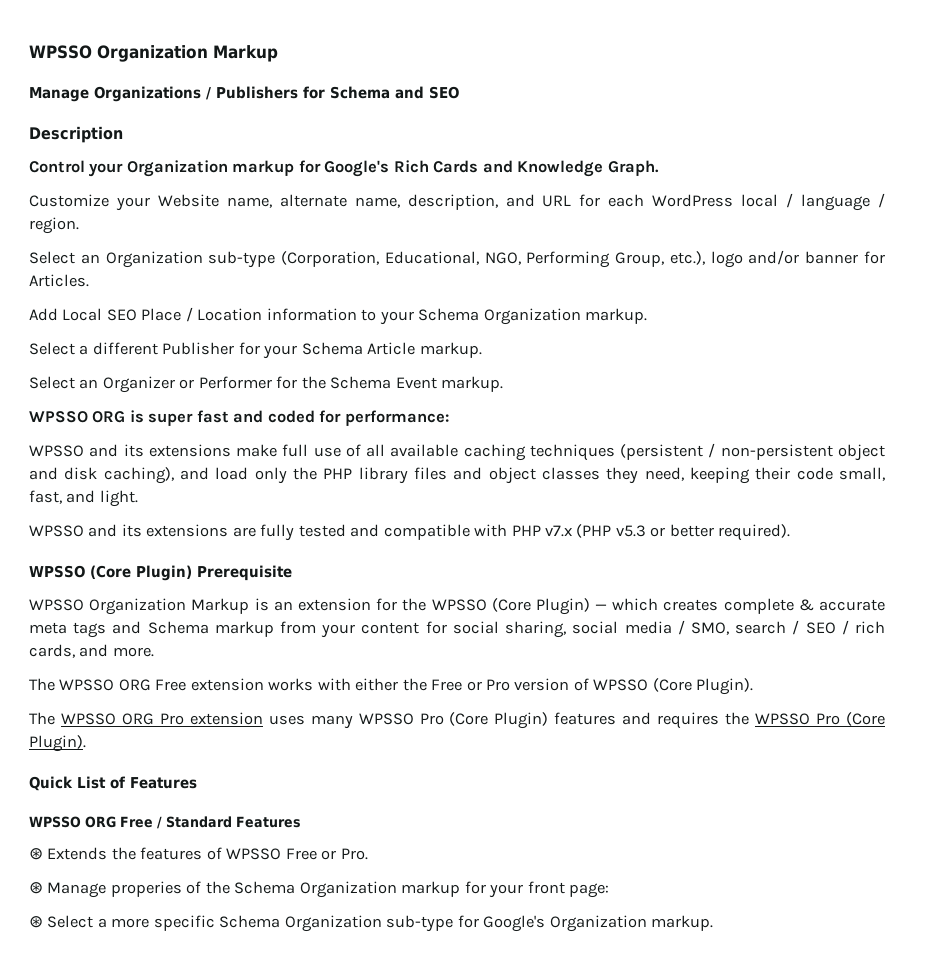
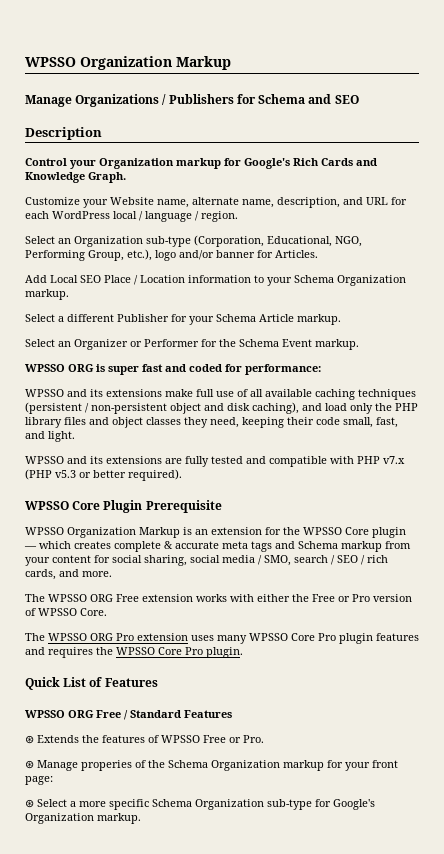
[90,565,192,581] (Core Plugin) -> [72,500,143,513] Core Plugin
[491,598,590,615] (Core Plugin) -> [345,527,406,538] Core plugin
[652,678,754,695] (Core Plugin). -> [80,608,107,616] Core.
[419,712,549,729] Pro (Core Plugin) -> [291,633,373,644] Core Pro plugin
[816,712,886,726] [29,735,86,752] Pro (Core Plugin). -> [158,647,243,658] Core Pro plugin.

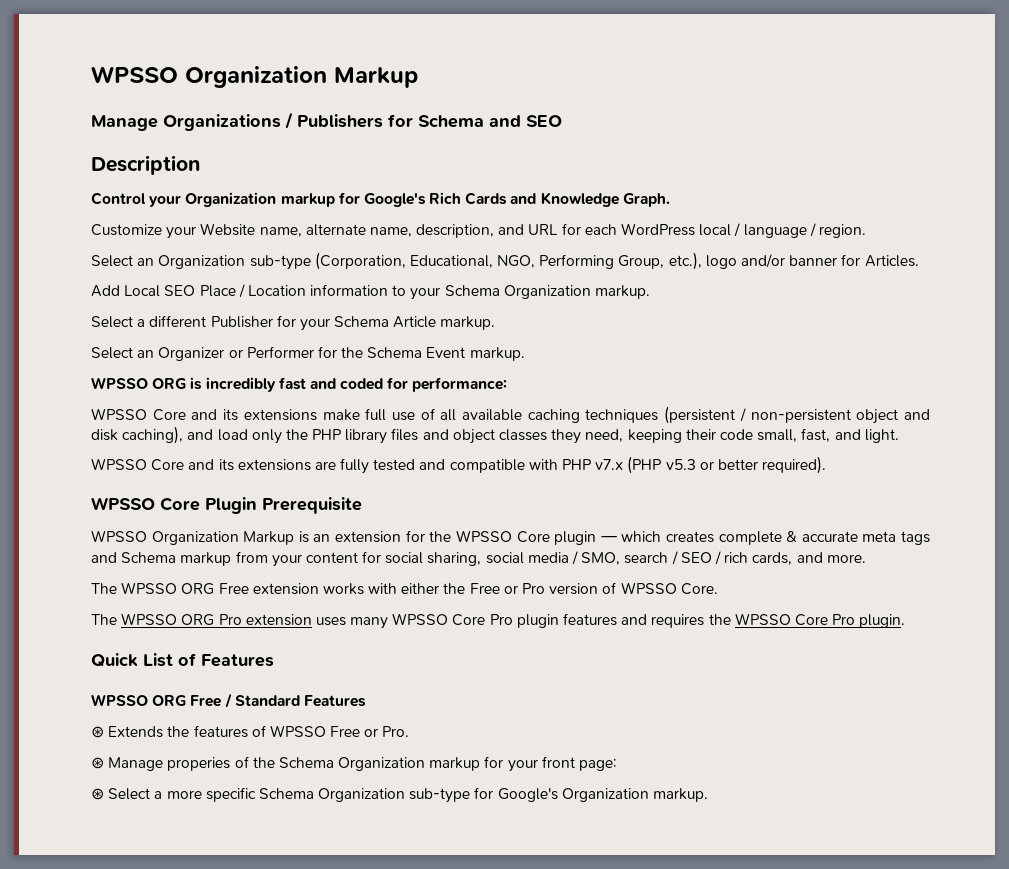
[108,366,139,375] super -> [205,377,276,392] incredibly
(64, 393) none -> [152,409,186,421] Core
(64, 460) none -> [151,459,185,471] Core

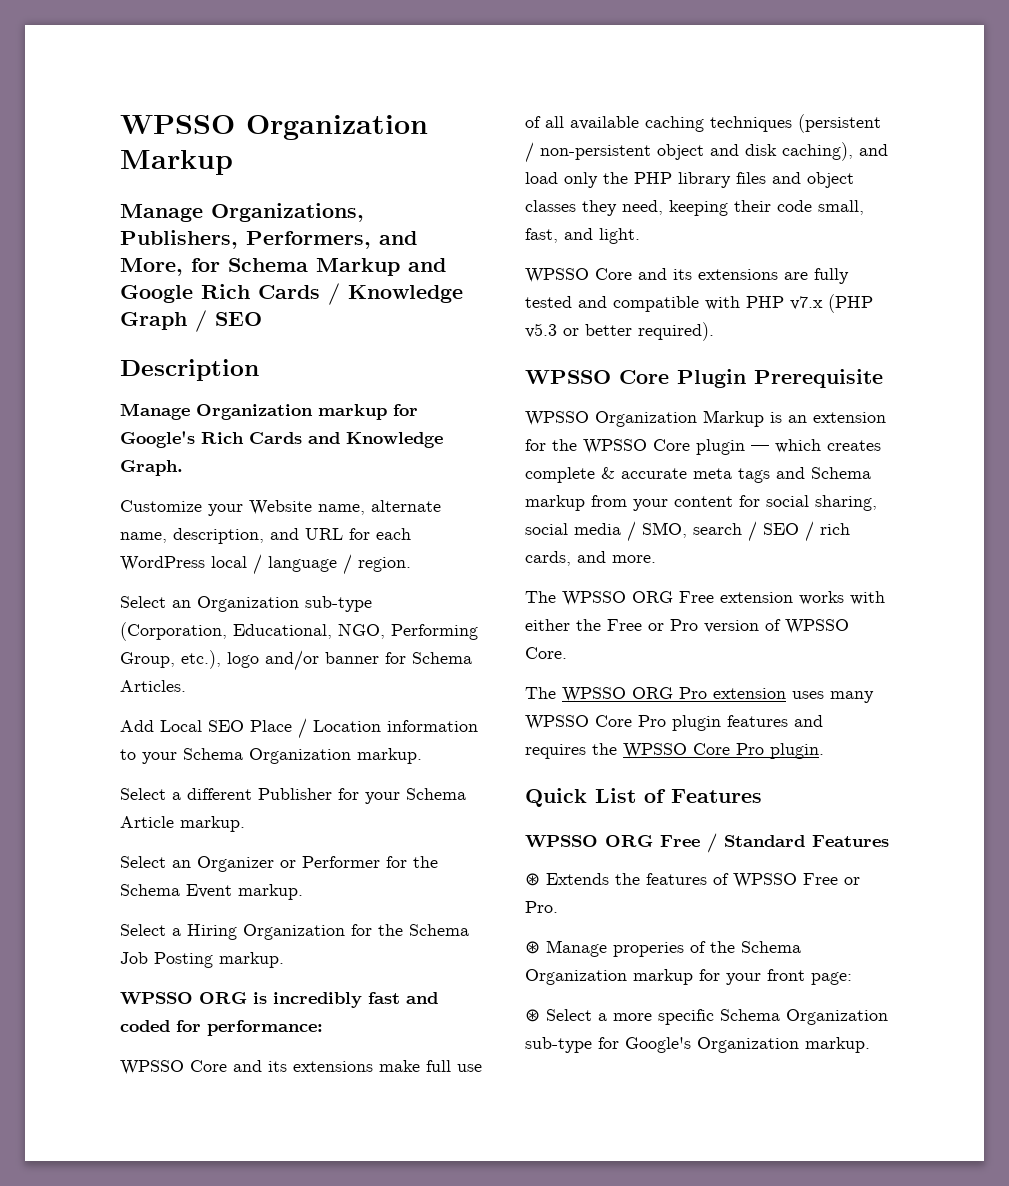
[163,112,521,131] Organizations / Publishers for Schema and -> [211,203,364,222] [120,230,417,249] [120,258,446,276] [120,283,463,305] [120,310,207,332] Organizations, Publishers, Performers, and More, for Schema Markup and Google Rich Cards / Knowledge Graph /
[91,192,182,207] Control your -> [120,403,190,420] Manage
(861, 260) none -> [412,652,472,664] Schema
(525, 354) none -> [120,924,469,940] [120,952,284,968] // Select a Hiring Organization for the Schema Job Posting markup.

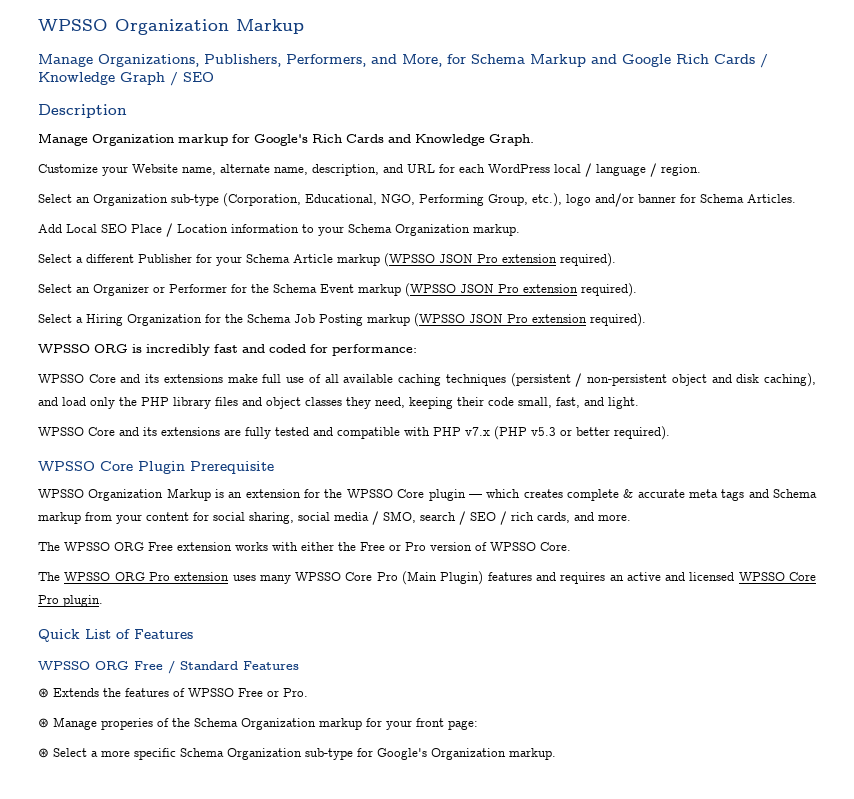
[180,816,245,832] markup. -> [337,253,616,267] markup (WPSSO JSON Pro extension required).
[238,884,303,900] markup. -> [358,283,637,297] markup (WPSSO JSON Pro extension required).
[219,952,284,968] markup. -> [367,313,646,327] markup (WPSSO JSON Pro extension required).
[672,715,721,731] plugin -> [402,571,484,585] (Main Plugin)
[592,743,617,755] the -> [609,572,735,581] an active and licensed

